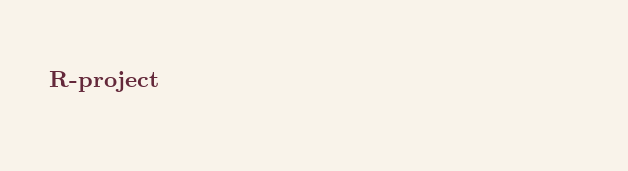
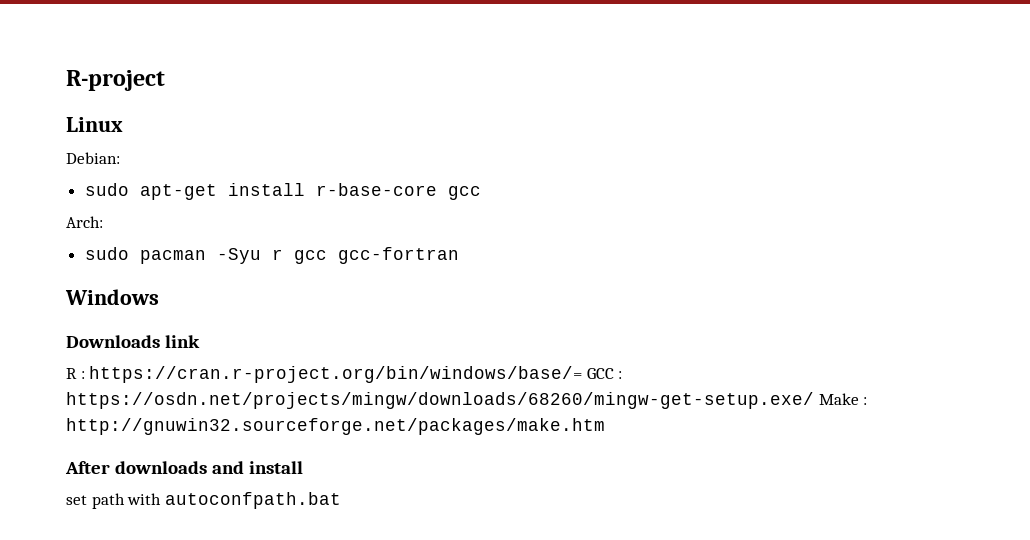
(159, 81) none -> [66,117,123,132] [66,152,120,164] [84,183,481,200] [66,216,103,228] [84,247,459,264] [65,289,159,305] [66,335,201,348] [66,366,623,383] [66,392,868,409] [66,418,605,435] [65,461,304,474] [66,492,341,509] // Linux // Debian: // sudo apt-get install r-base-core gcc // Arch: // sudo pacman -Syu r gcc gcc-fortran // Windows // Downloads link // R : https://cran.r-project.org/bin/windows/base/= GCC : https://osdn.net/projects/mingw/downloads/68260/mingw-get-setup.exe/ Make : http://gnuwin32.sourceforge.net/packages/make.htm // After downloads and install // set path with autoconfpath.bat

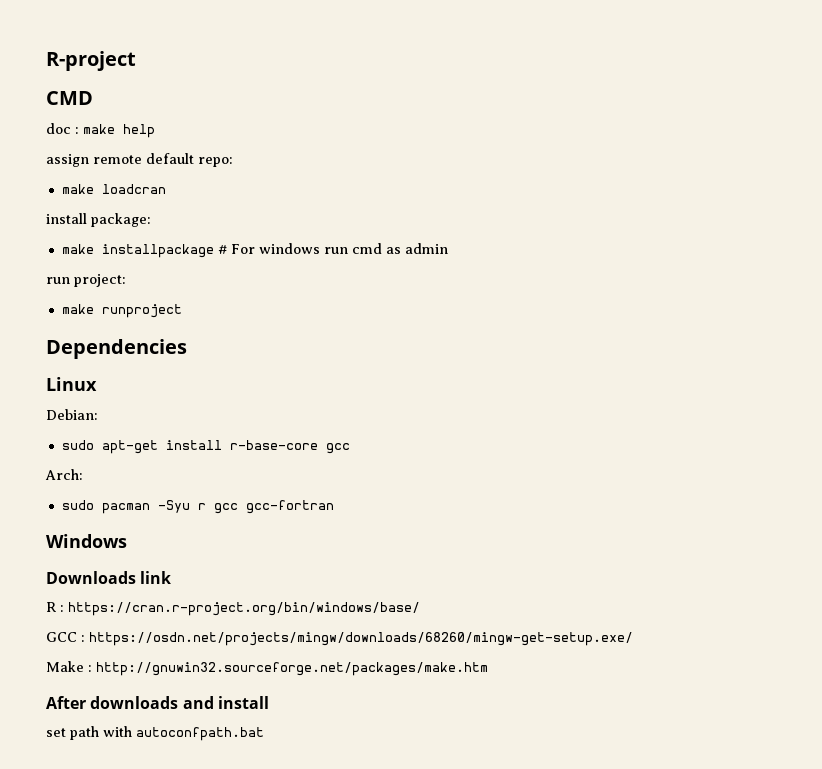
(165, 80) none -> [46,91,93,105] [46,123,155,138] [46,153,233,167] [61,184,166,194] [46,213,151,227] [61,243,448,258] [46,274,126,287] [61,304,182,318] [46,339,187,359] // CMD // doc : make help // assign remote default repo: // make loadcran // install package: // make installpackage # For windows run cmd as admin // run project: // make runproject // Dependencies
[89,366,583,383] https://cran.r-project.org/bin/windows/base/= -> [68,602,420,616] https://cran.r-project.org/bin/windows/base/ //
(814, 400) none -> (633, 639) //

